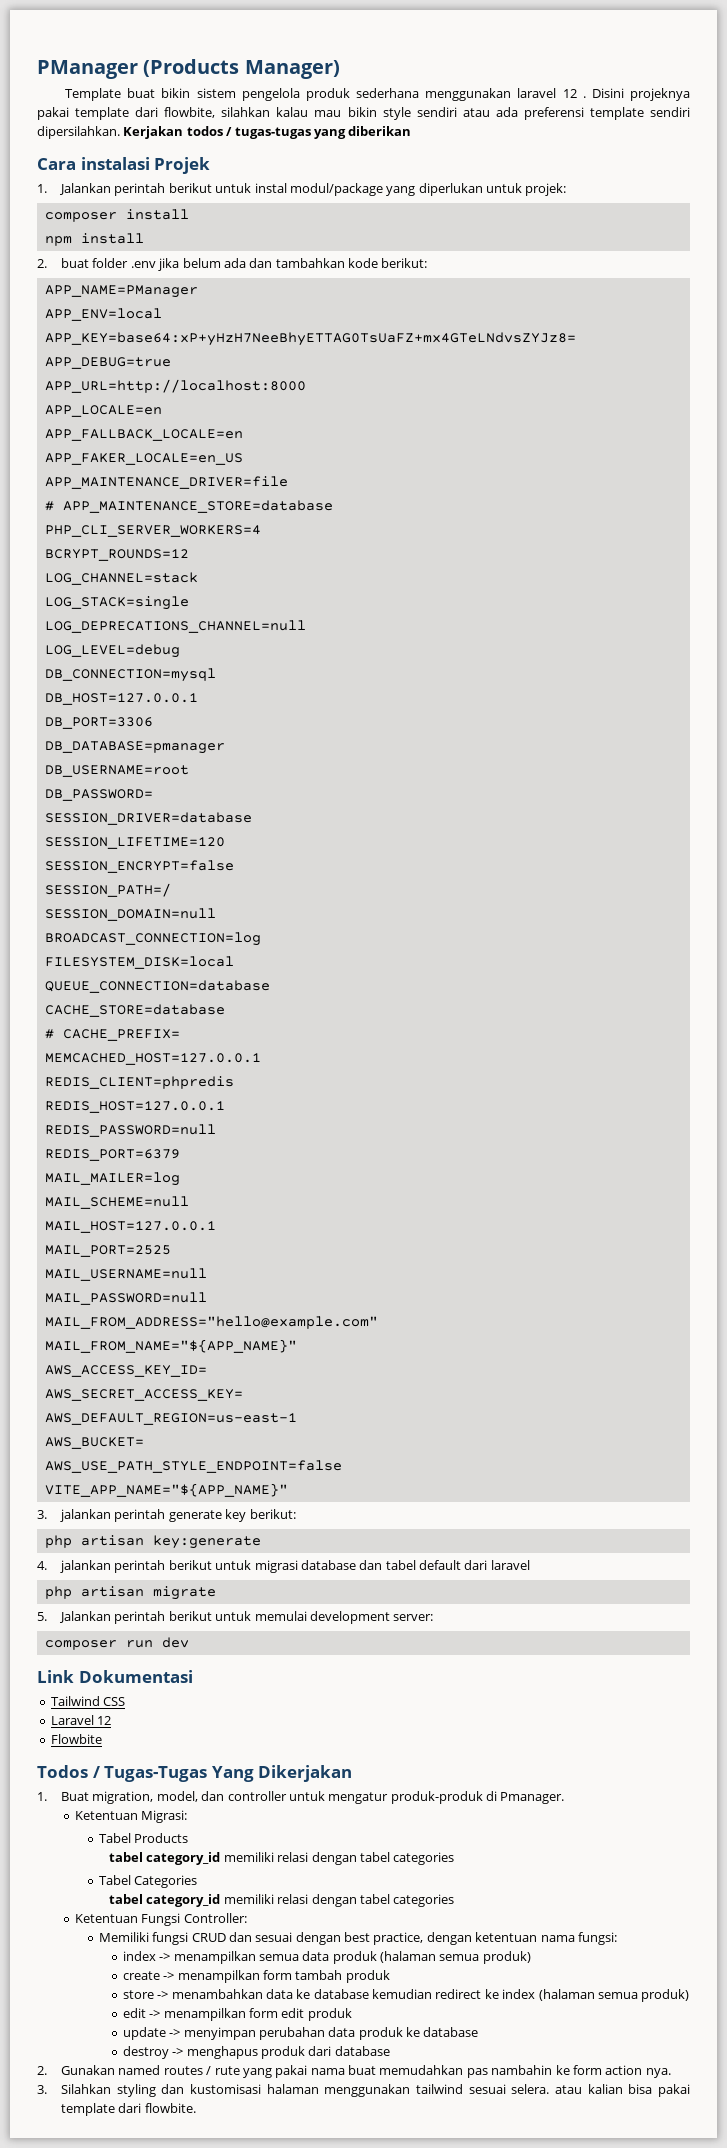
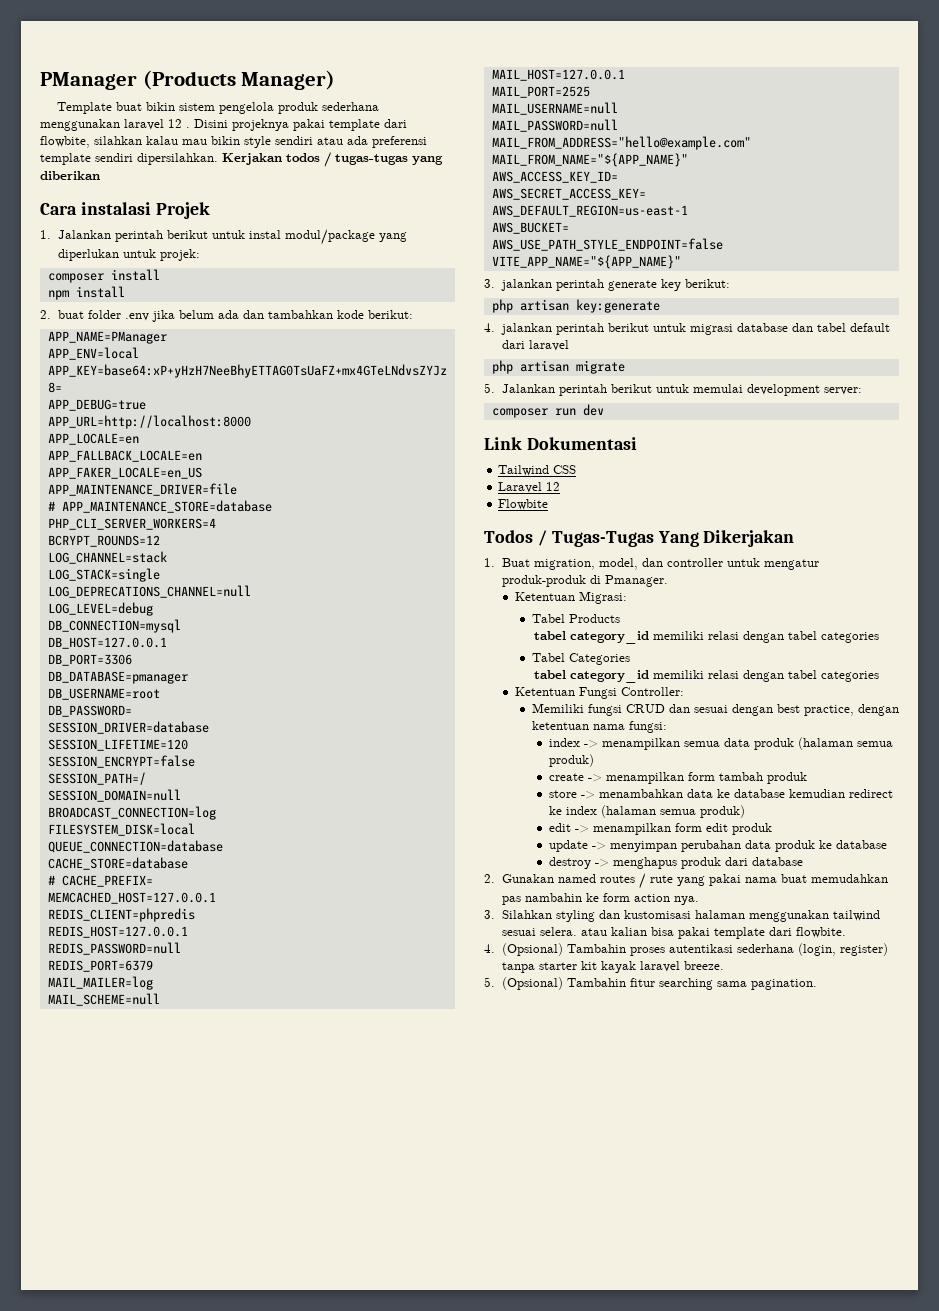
(196, 2108) none -> [484,943,888,956] [501,961,724,973] [484,977,817,990] // 4. (Opsional) Tambahin proses autentikasi sederhana (login, register) tanpa starter kit kayak laravel breeze. // 5. (Opsional) Tambahin fitur searching sama pagination.

